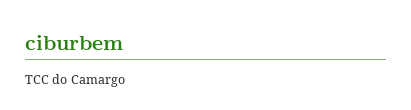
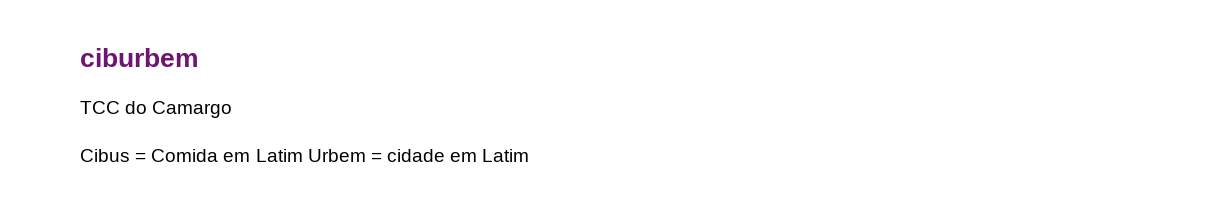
(125, 81) none -> [80,149,530,162] // Cibus = Comida em Latim Urbem = cidade em Latim

